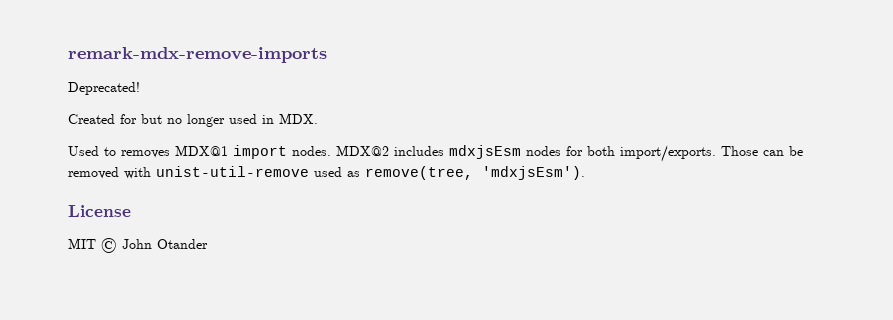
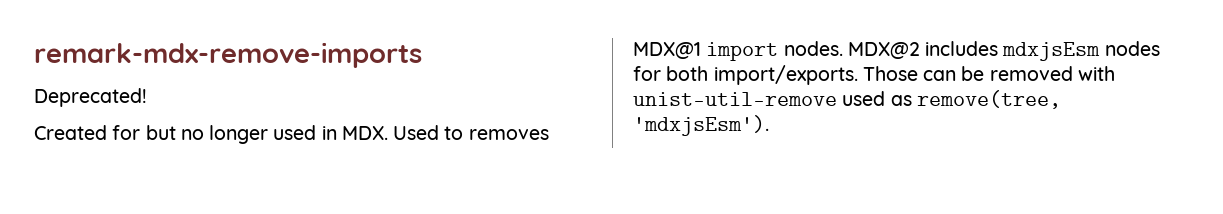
(318, 118) // -> (388, 133) none
[68,205,131,217] [68,238,208,253] // License // MIT © John Otander -> (769, 125) none

